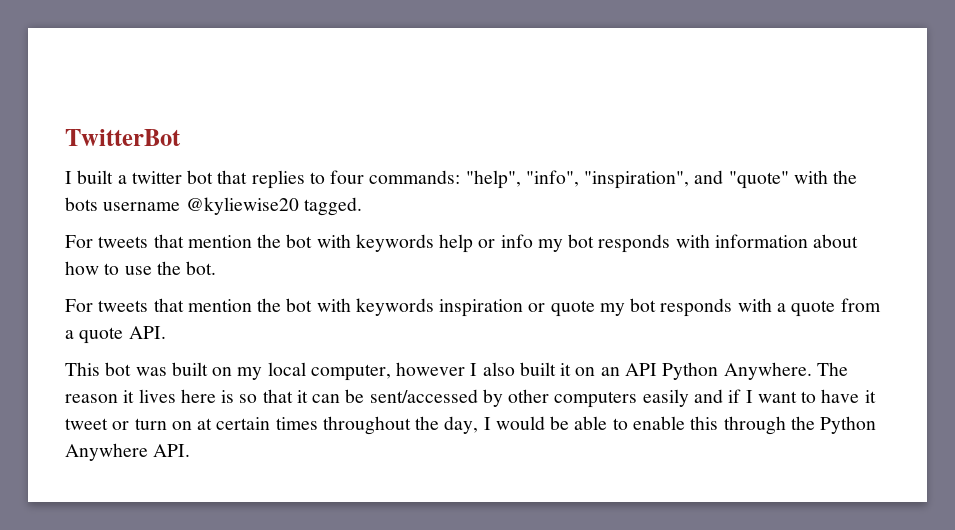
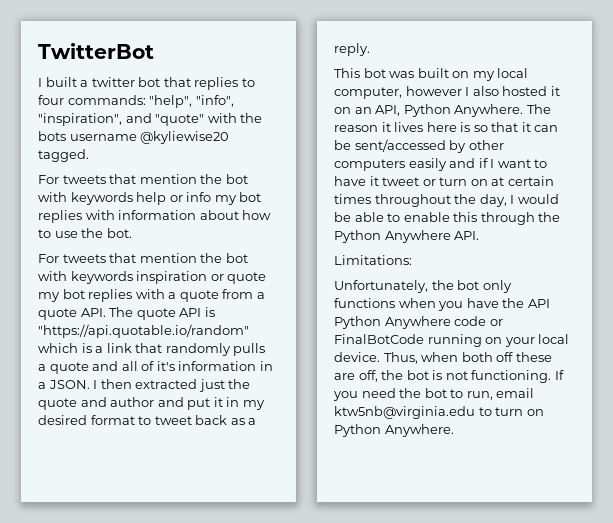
[598,234,671,253] responds -> [38,210,82,223] replies
[660,298,733,317] responds -> [88,289,133,302] replies
(166, 332) none -> [109,307,215,320] [38,324,249,338] [38,343,266,356] [38,361,273,374] [38,379,251,392] [38,397,265,410] [38,415,257,425] [334,43,370,56] The quote API is "https://api.quotable.io/random" which is a link that randomly pulls a quote and all of it's information in a JSON. I then extracted just the quote and author and put it in my desired format to tweet back as a reply.
[519,362,556,376] built -> [502,86,548,96] hosted
[624,363,657,376] API -> [375,105,401,116] API,
(191, 450) none -> [334,255,412,265] [334,280,512,293] [334,298,550,311] [334,316,503,329] [334,334,570,347] [334,352,552,364] [334,370,564,383] [333,388,535,401] [334,406,544,419] [334,424,454,437] // Limitations: // Unfortunately, the bot only functions when you have the API Python Anywhere code or FinalBotCode running on your local device. Thus, when both off these are off, the bot is not functioning. If you need the bot to run, email ktw5nb@virginia.edu to turn on Python Anywhere.

